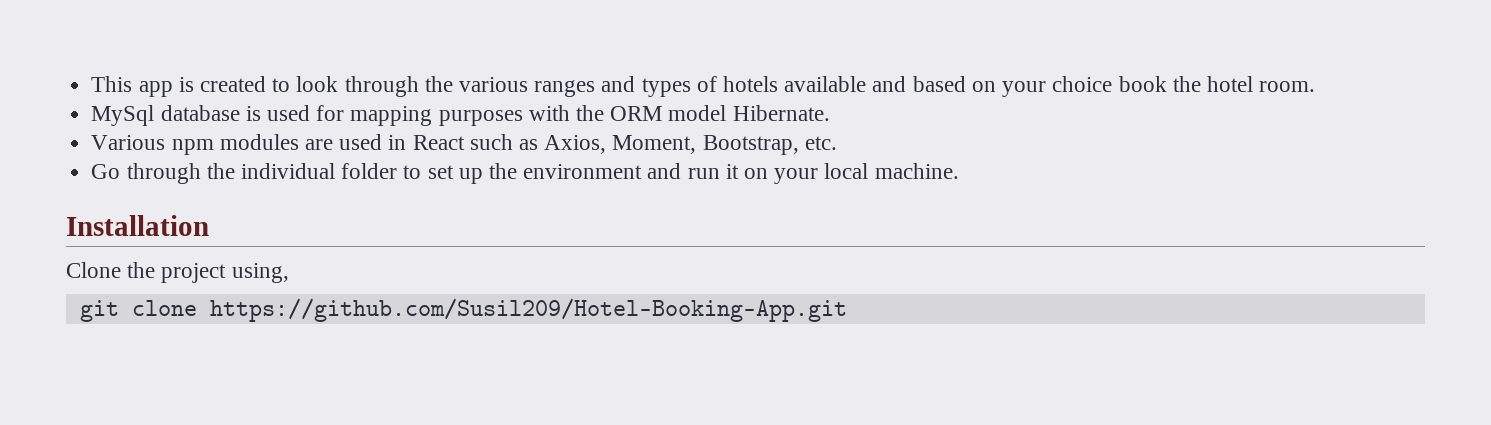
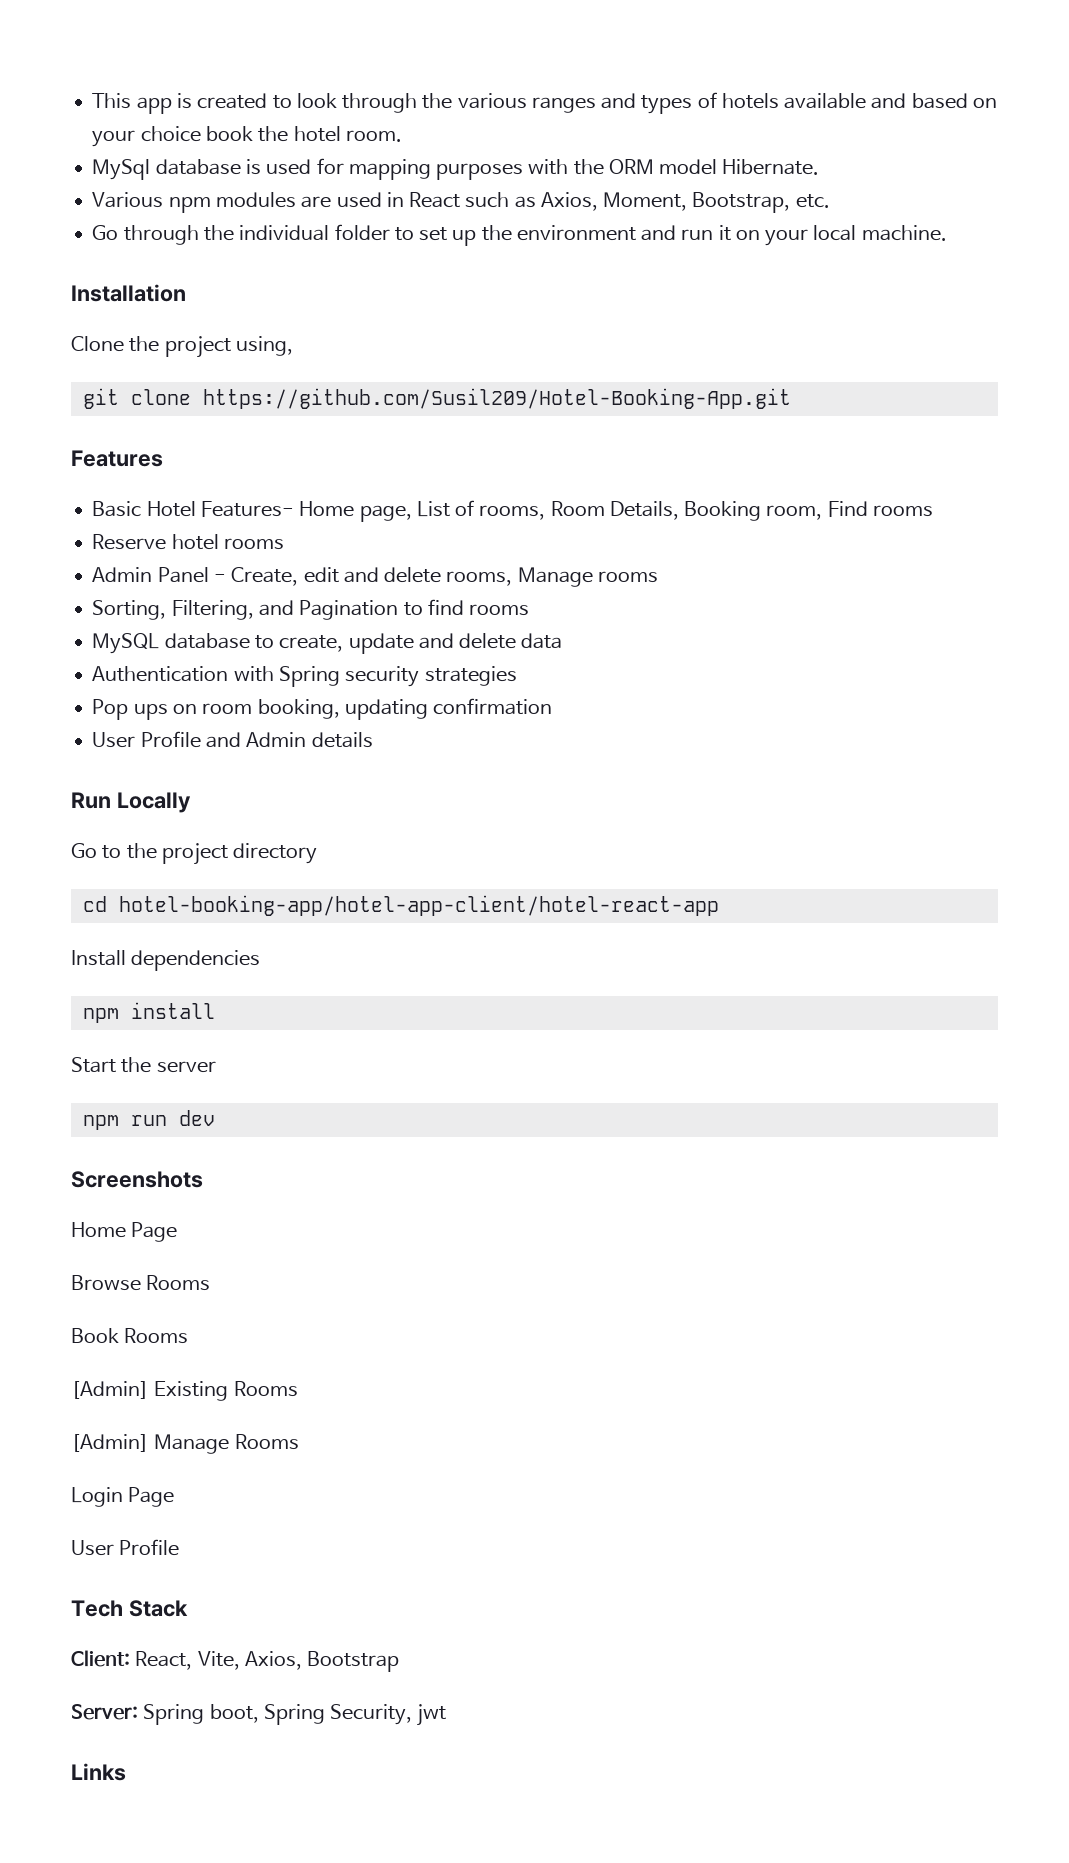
(847, 310) none -> [71,450,163,467] [92,500,933,522] [92,534,284,550] [92,567,658,587] [92,599,530,620] [92,633,563,654] [92,666,517,687] [92,698,553,720] [92,731,373,748] [71,792,191,813] [71,843,318,865] [82,895,719,916] [71,950,261,971] [82,1002,215,1023] [71,1057,216,1073] [82,1110,215,1130] [71,1171,203,1188] [71,1222,178,1242] [71,1275,211,1291] [71,1328,189,1344] [71,1381,298,1401] [71,1434,299,1454] [71,1487,175,1507] [71,1539,180,1556] [71,1600,188,1617] [71,1650,400,1672] [71,1704,447,1726] [71,1763,126,1781] // Features // Basic Hotel Features- Home page, List of rooms, Room Details, Booking room, Find rooms // Reserve hotel rooms // Admin Panel - Create, edit and delete rooms, Manage rooms // Sorting, Filtering, and Pagination to find rooms // MySQL database to create, update and delete data // Authentication with Spring security strategies // Pop ups on room booking, updating confirmation // User Profile and Admin details // Run Locally // Go to the project directory // cd hotel-booking-app/hotel-app-client/hotel-react-app // Install dependencies // npm install // Start the server // npm run dev // Screenshots // Home Page // Browse Rooms // Book Rooms // [Admin] Existing Rooms // [Admin] Manage Rooms // Login Page // User Profile // Tech Stack // Client: React, Vite, Axios, Bootstrap // Server: Spring boot, Spring Security, jwt // Links

